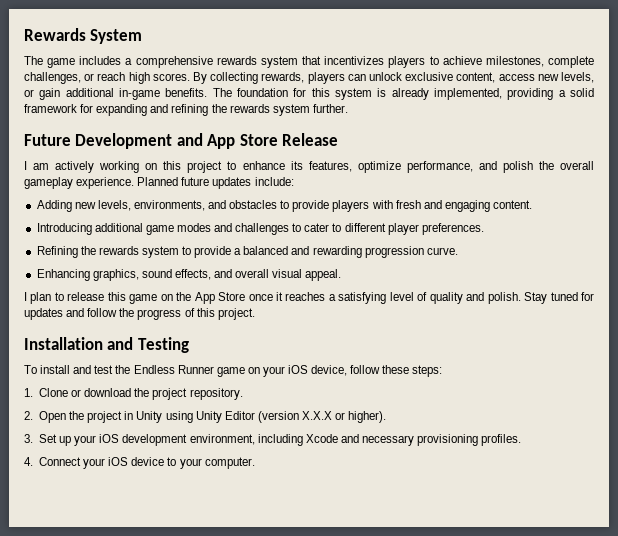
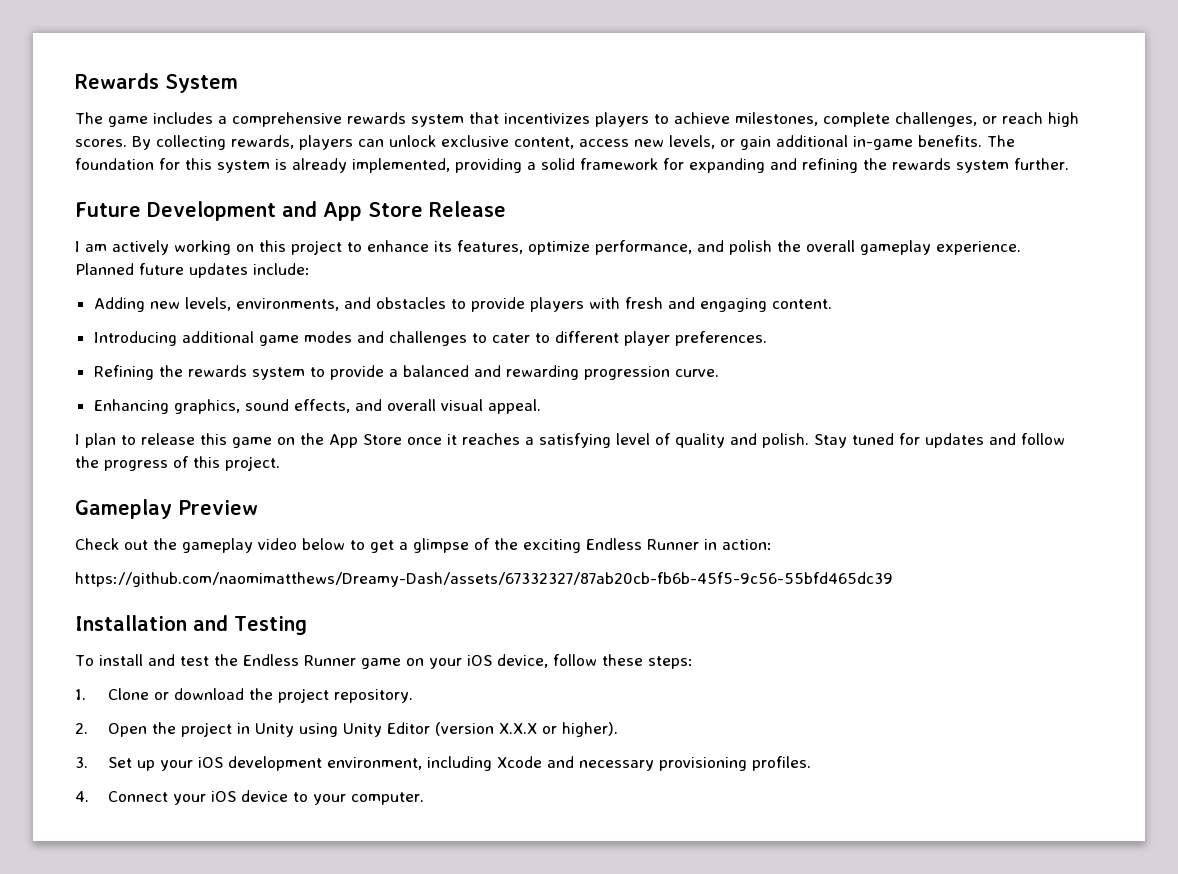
(255, 314) none -> [75,499,258,519] [75,538,772,553] [75,572,893,587] // Gameplay Preview // Check out the gameplay video below to get a glimpse of the exciting Endless Runner in action: // https://github.com/naomimatthews/Dreamy-Dash/assets/67332327/87ab20cb-fb6b-45f5-9c56-55bfd465dc39

